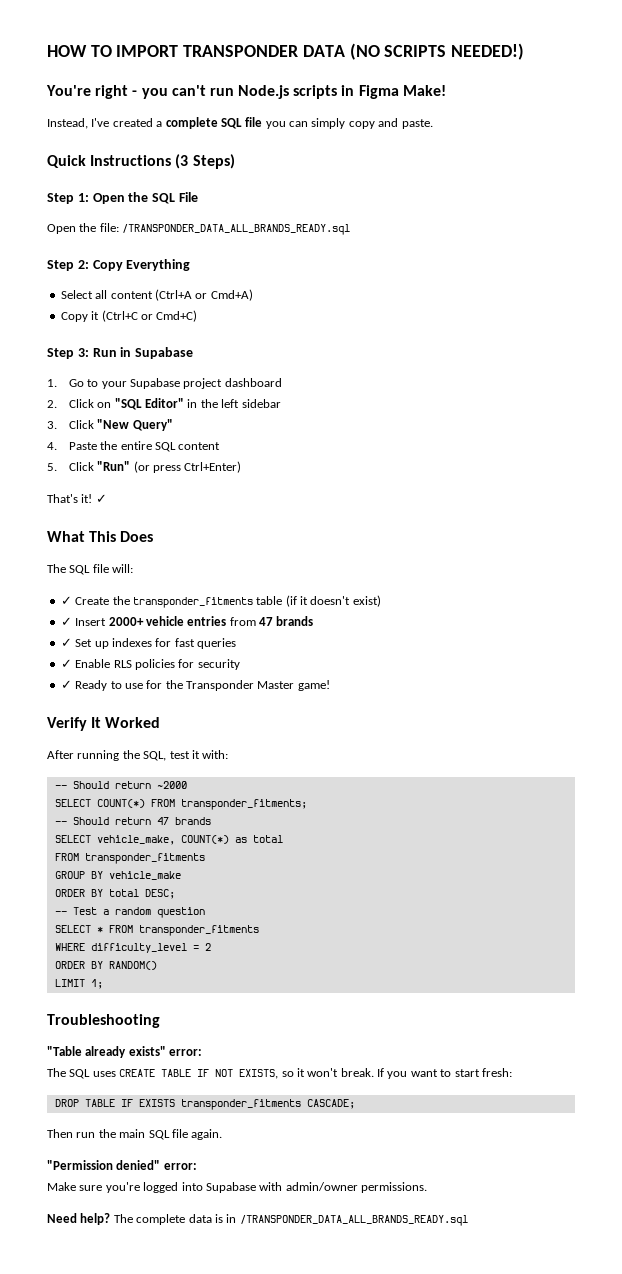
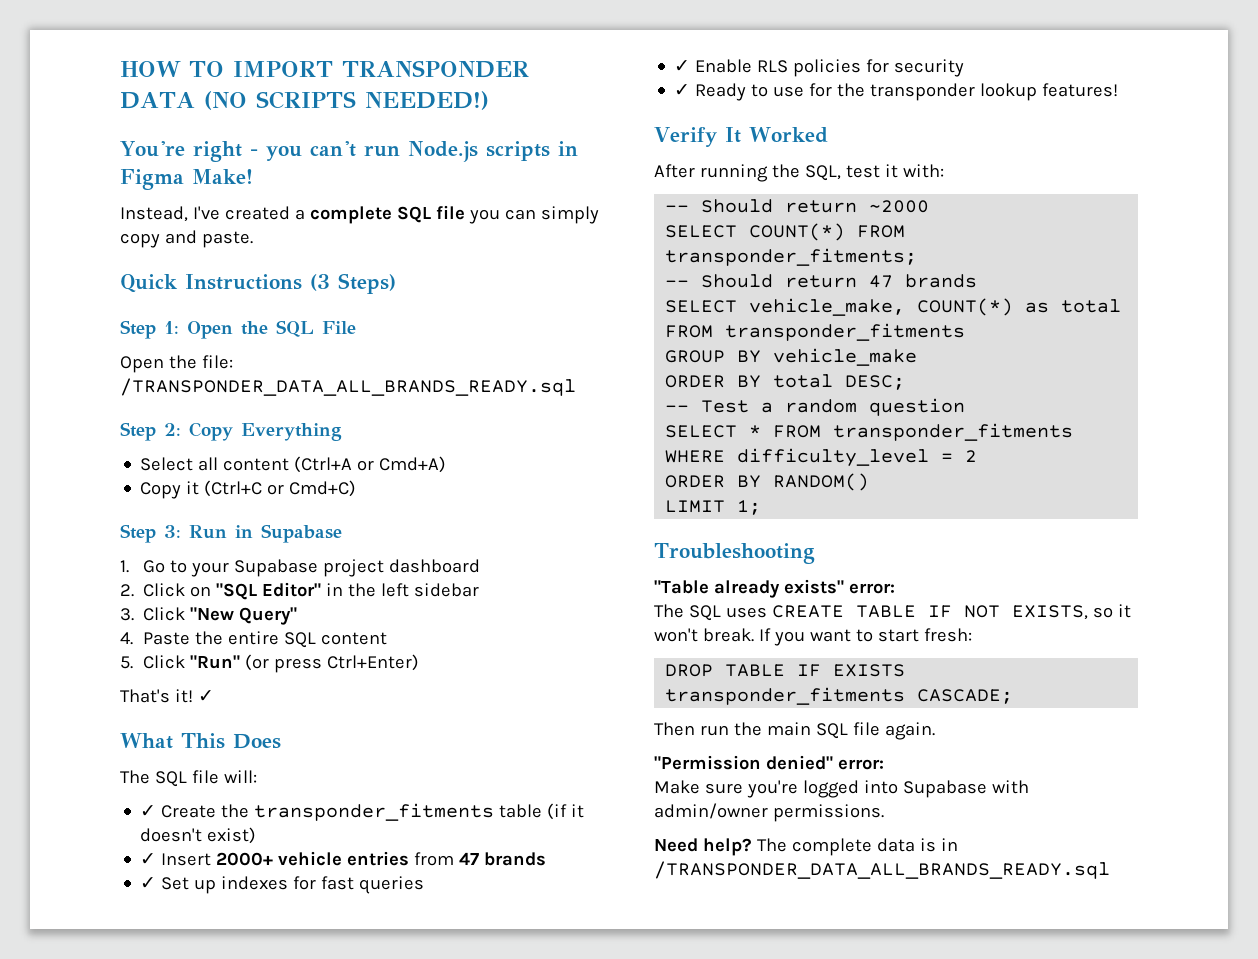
[186,680,330,691] Transponder Master game! -> [870,83,1119,101] transponder lookup features!

